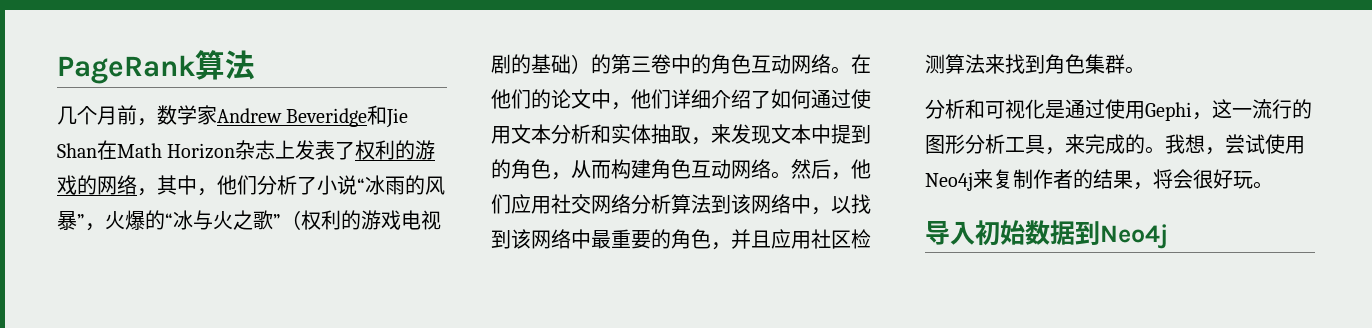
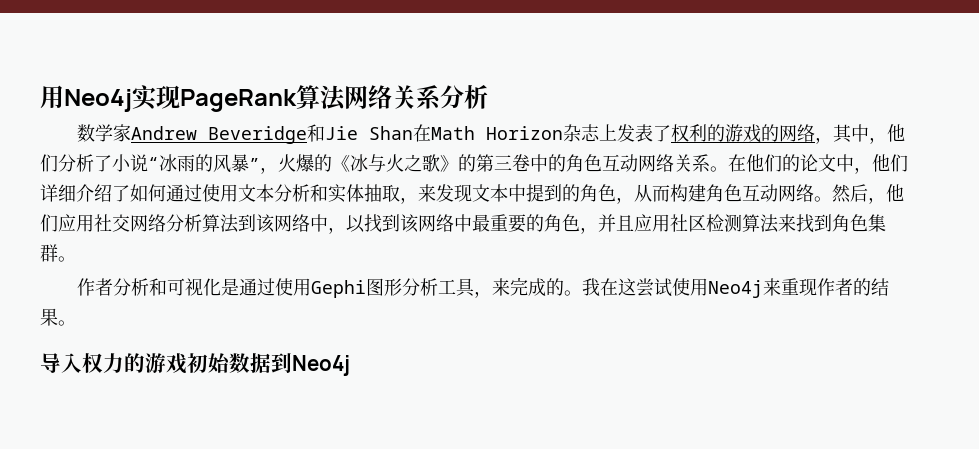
(57, 69) none -> [40,85,180,112] 用Neo4j实现
[57,105,157,126] // 几个月前， -> [344,84,488,110] 网络关系分析 //
[165,213,173,228] “ -> [332,155,350,172] 《
[273,210,441,230] [491,54,591,74] ”（权利的游戏电视剧的基础） -> [440,155,458,172] 》
(831, 64) none -> [674,154,710,172] 关系
(1145, 70) none -> [77,278,114,296] 作者
[1192,99,1312,120] ，这一流行的 -> (367, 289) none
[1185,134,1225,155] 想， -> [600,278,637,296] 在这
[993,169,1033,189] 复制 -> [781,278,818,296] 重现
[1133,169,1253,190] ，将会很好玩 -> (58, 317) none
(975, 233) none -> [82,353,187,374] 权力的游戏

